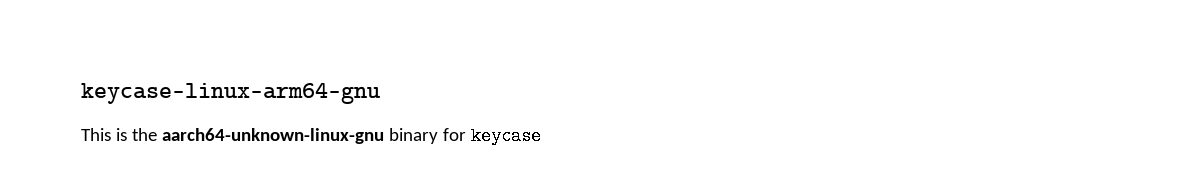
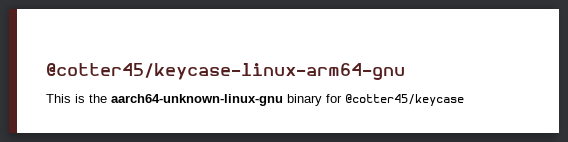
[81,83,381,104] keycase-linux-arm64-gnu -> [46,63,405,80] @cotter45/keycase-linux-arm64-gnu
[470,127,541,145] keycase -> [345,94,464,106] @cotter45/keycase

